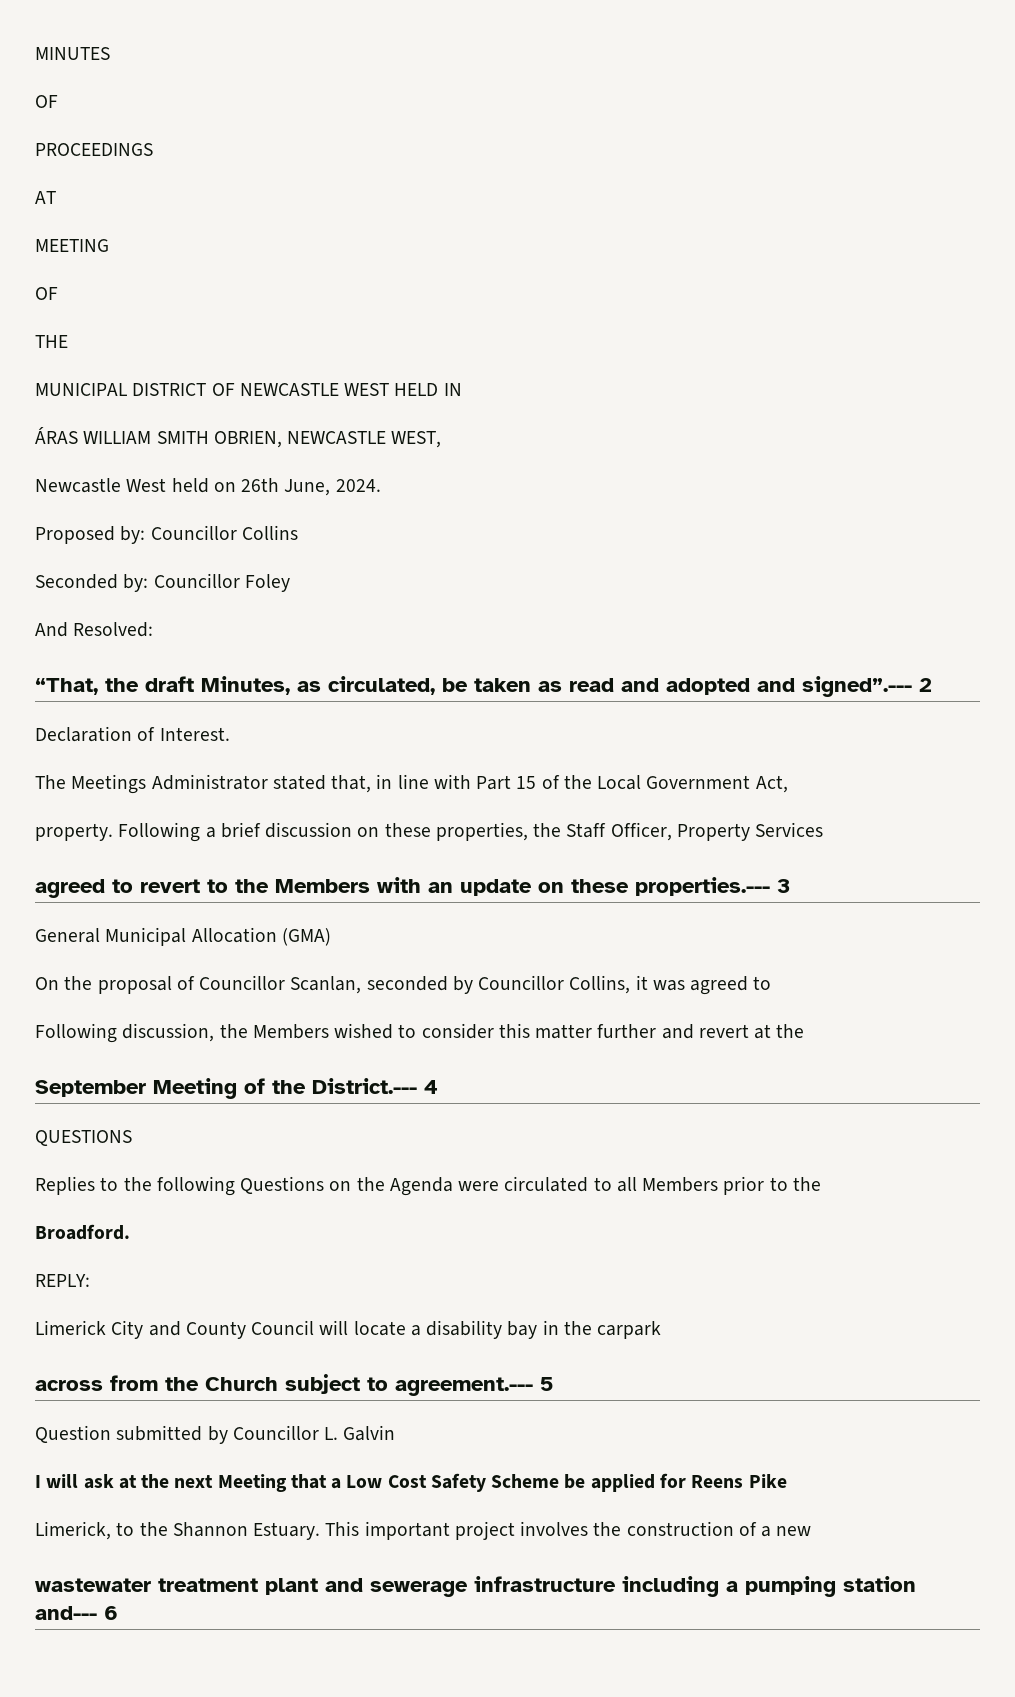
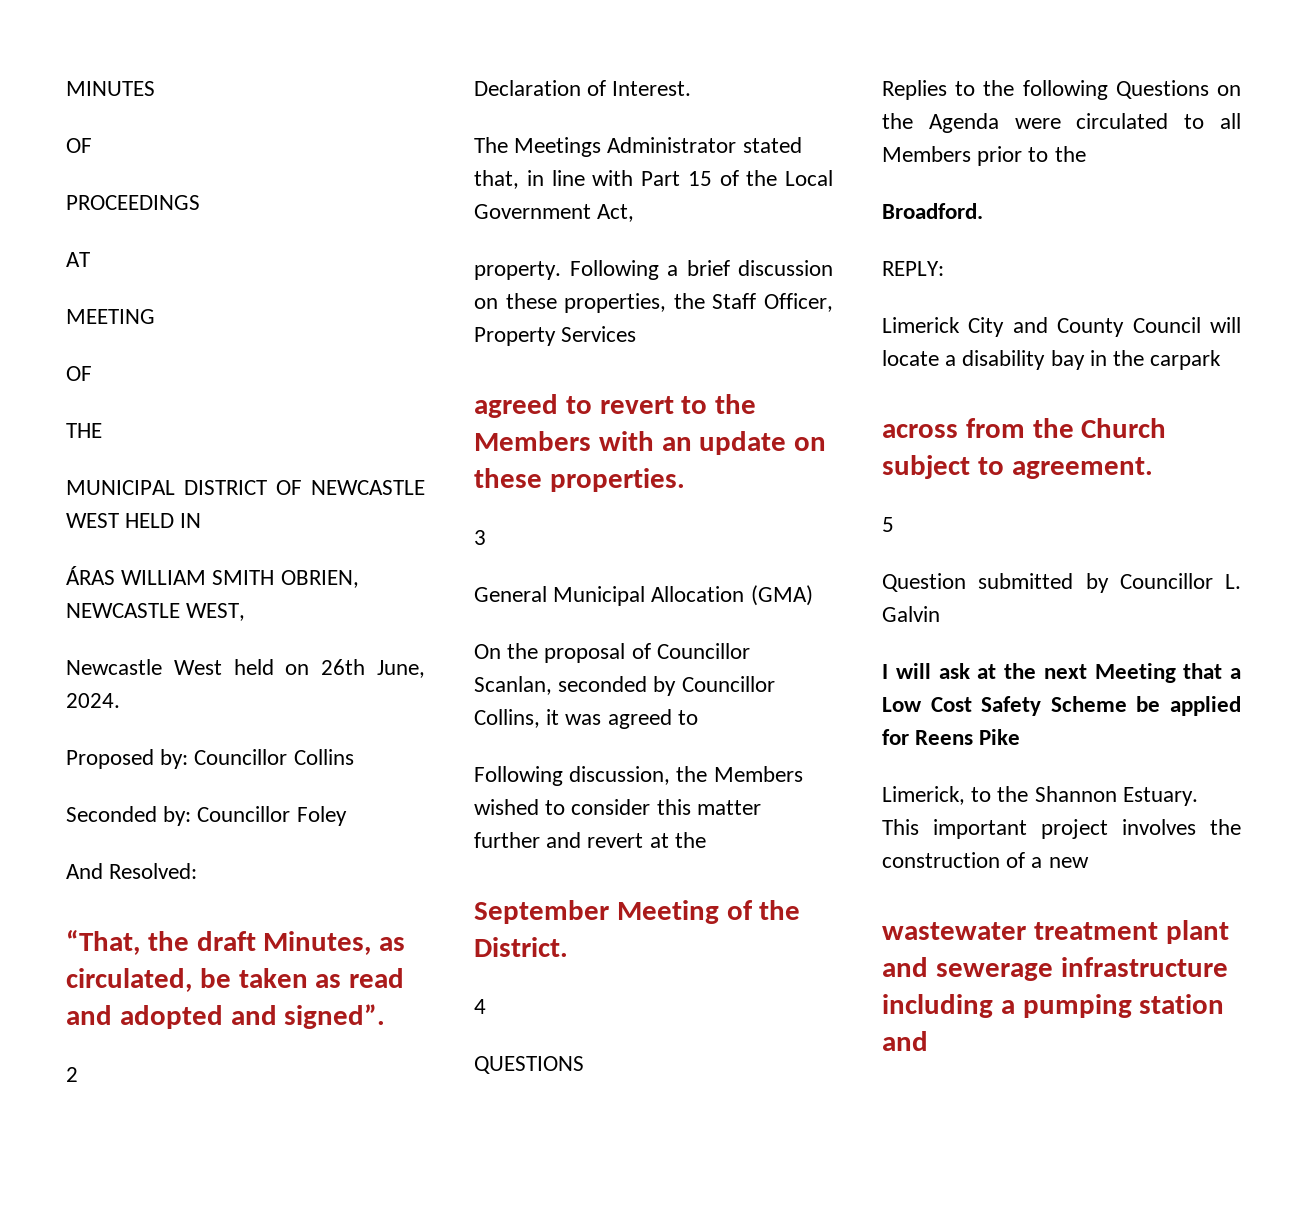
[802,676,912,697] signed”.--- -> [284,1004,386,1029] signed”. //
[635,877,770,896] properties.--- -> [549,468,685,492] properties. //
[312,1078,417,1094] District.--- -> [474,937,568,957] District. //
[395,1377,533,1396] agreement.--- -> [1011,457,1153,479] agreement. //
[35,1606,118,1620] and--- 6 -> [882,1031,928,1051] and

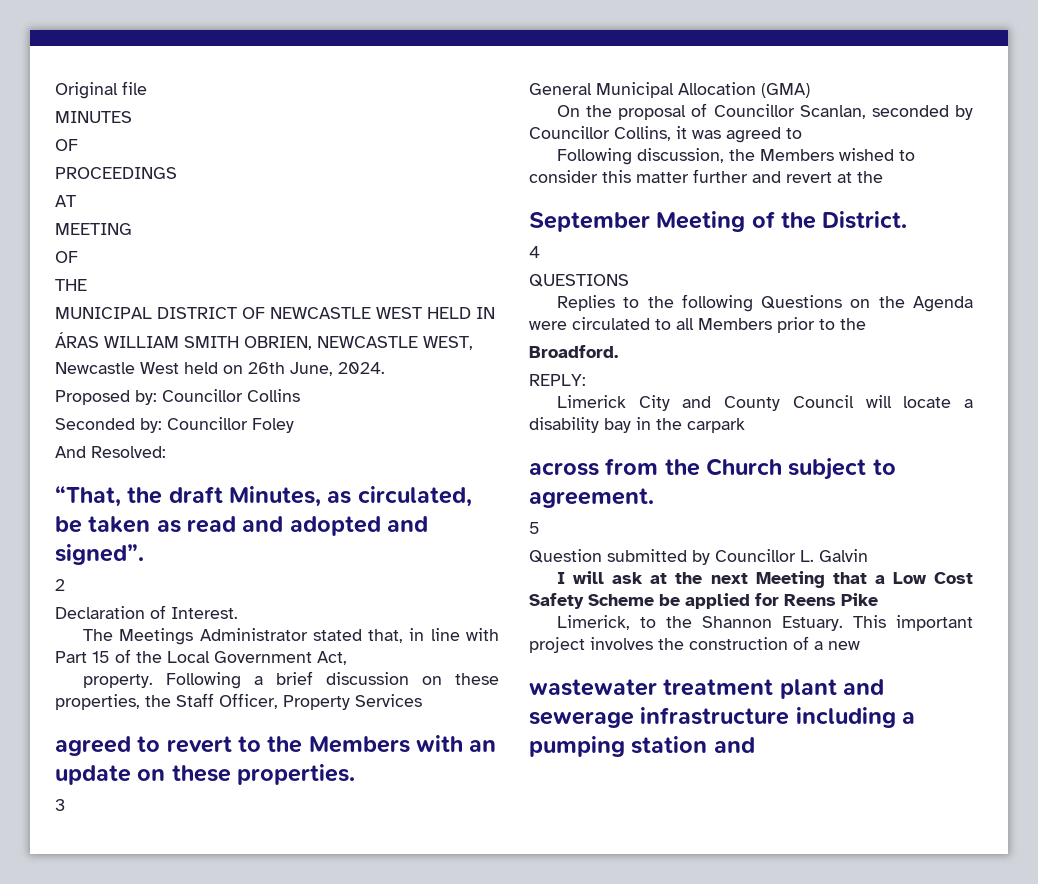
(66, 88) none -> [55,81,147,99] Original file //

